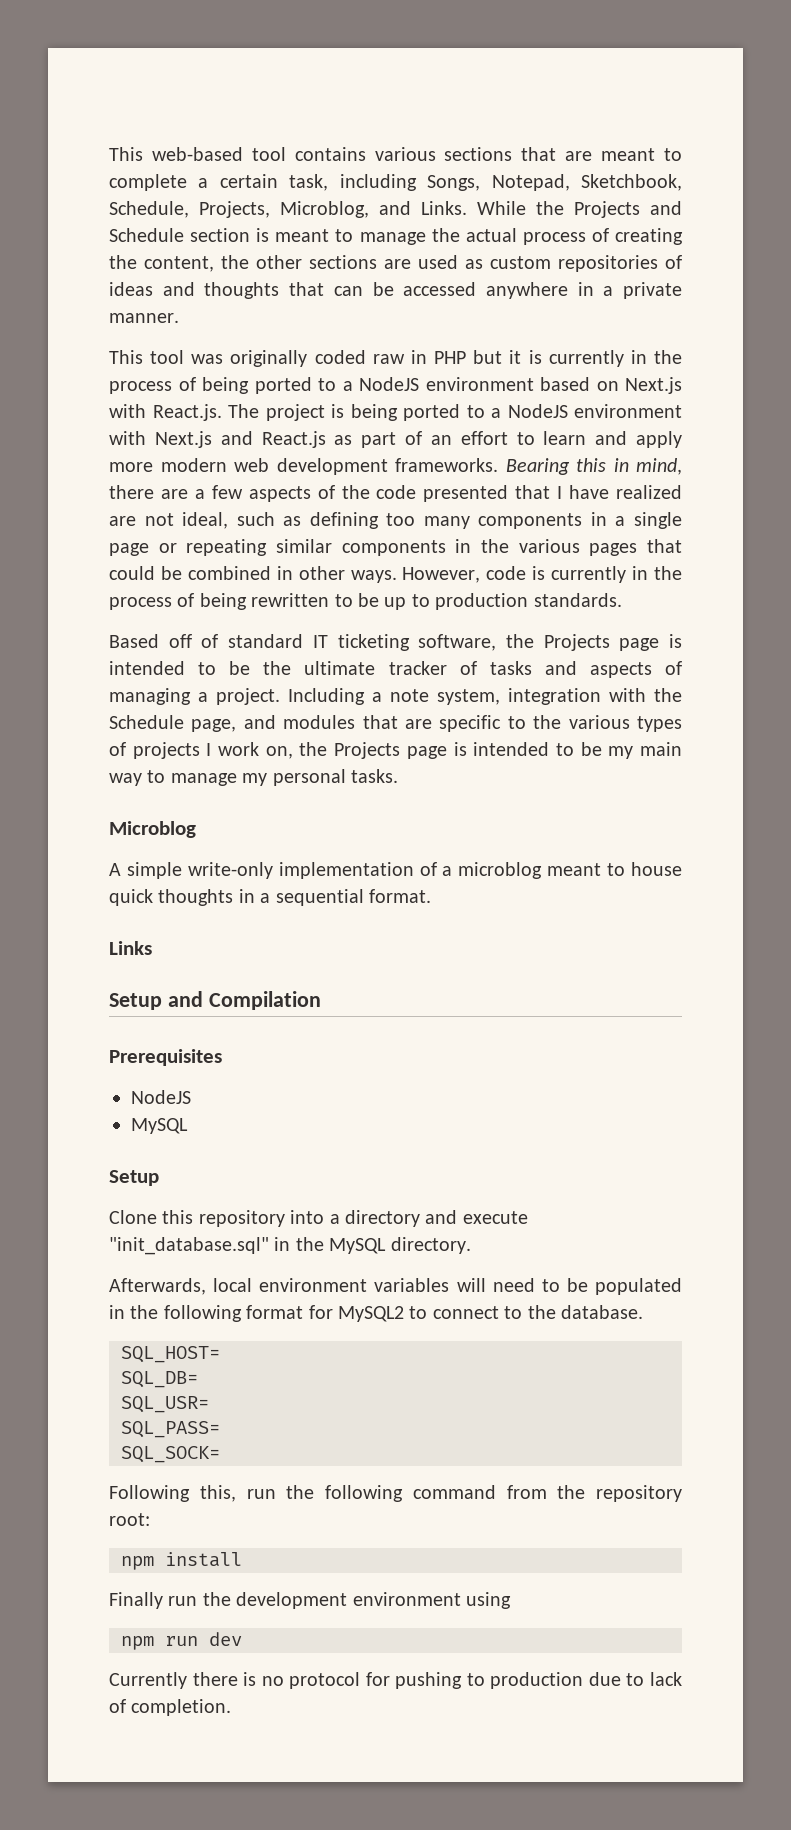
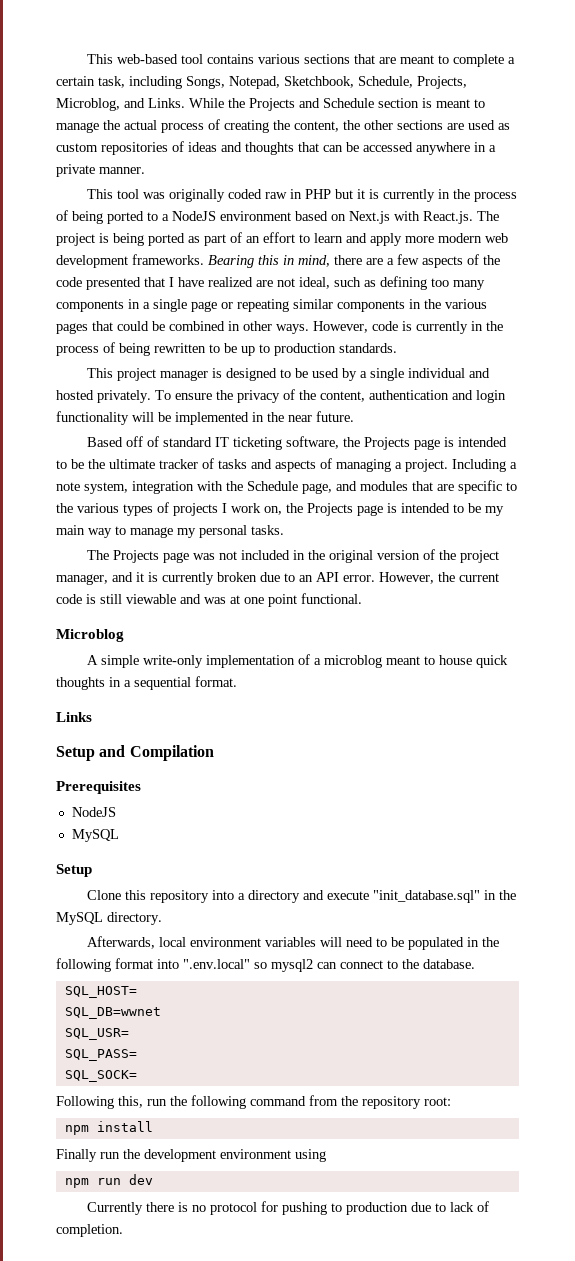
[466,404,682,418] [109,431,326,448] to a NodeJS environment with Next.js and React.js -> (185, 239) none
(622, 600) none -> [86,368,490,381] [56,389,506,403] [56,411,354,425] // This project manager is designed to be used by a single individual and hosted privately. To ensure the privacy of the content, authentication and login functionality will be implemented in the near future.
(398, 776) none -> [86,549,499,563] [56,572,499,585] [56,593,362,607] // The Projects page was not included in the original version of the project manager, and it is currently broken due to an API error. However, the current code is still viewable and was at one point functional.
[308,1305,428,1322] for MySQL2 to -> [157,959,337,972] into ".env.local" so mysql2 can
[121,1371,198,1388] SQL_DB= -> [64,1007,161,1019] SQL_DB=wwnet

